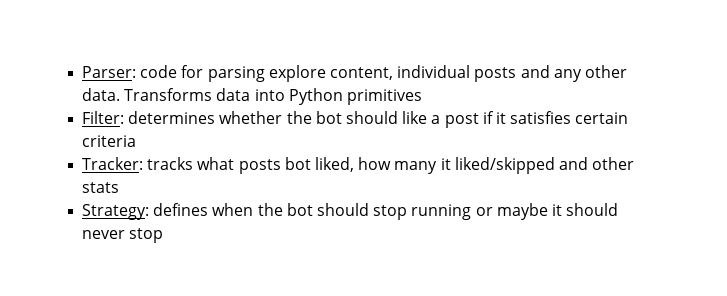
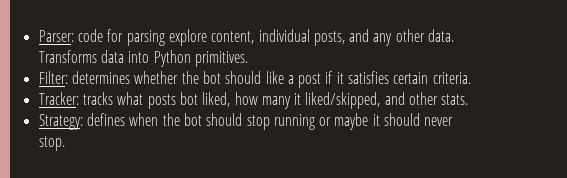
[474,67,517,82] posts -> [313,31,345,46] posts,
[346,89,422,105] primitives -> [194,51,248,67] primitives.
[82,135,137,147] criteria -> [432,72,471,84] criteria.
[454,157,555,174] liked/skipped -> [305,92,381,109] liked/skipped,
[82,182,120,193] stats -> [441,94,469,105] stats.
[129,228,164,243] stop -> [38,136,65,151] stop.

